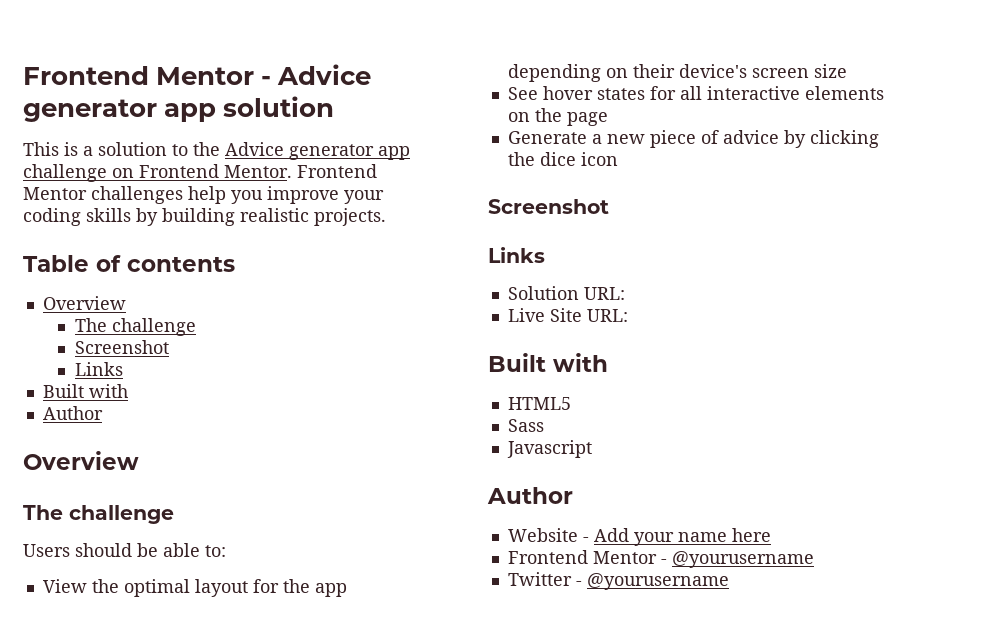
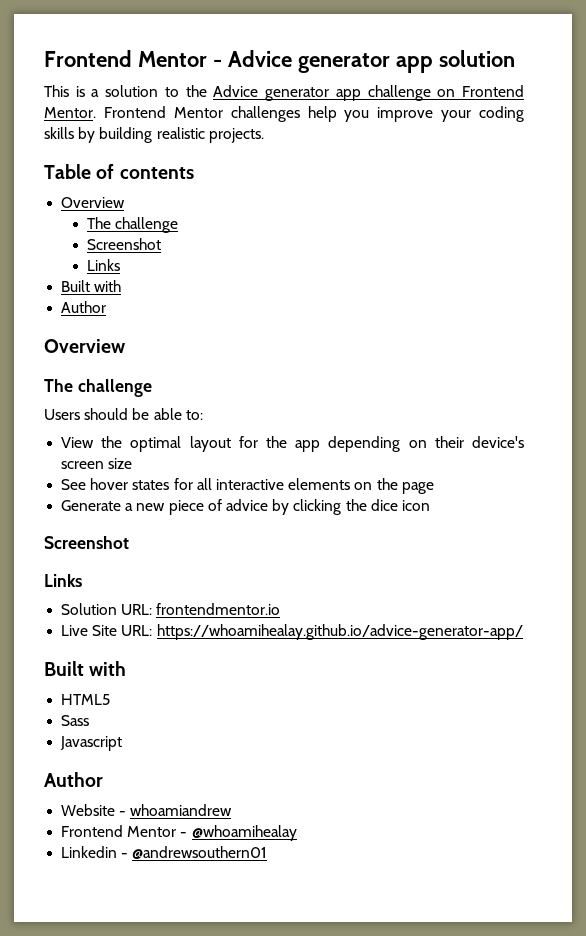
(625, 293) none -> [156,603,281,615] frontendmentor.io
(628, 315) none -> [156,624,523,640] https://whoamihealay.github.io/advice-generator-app/
[593,528,771,546] [507,550,814,568] [507,572,729,590] Add your name here // Frontend Mentor - @yourusername // Twitter - @yourusername -> [130,804,233,816] [61,825,297,841] [61,846,268,859] whoamiandrew // Frontend Mentor - @whoamihealay // Linkedin - @andrewsouthern01

